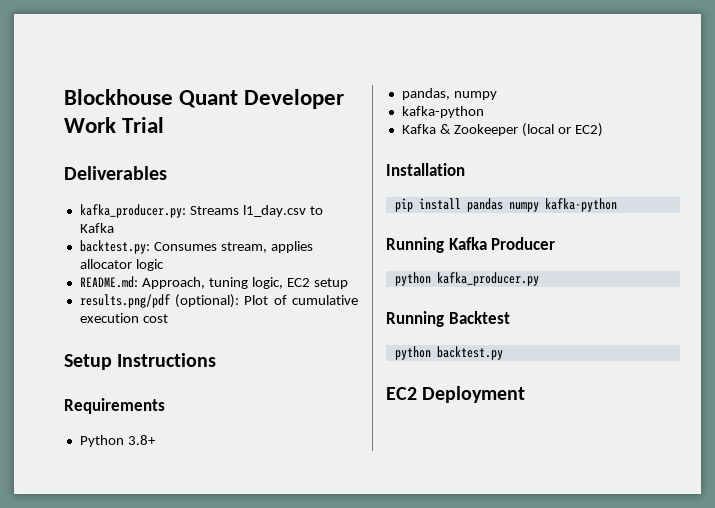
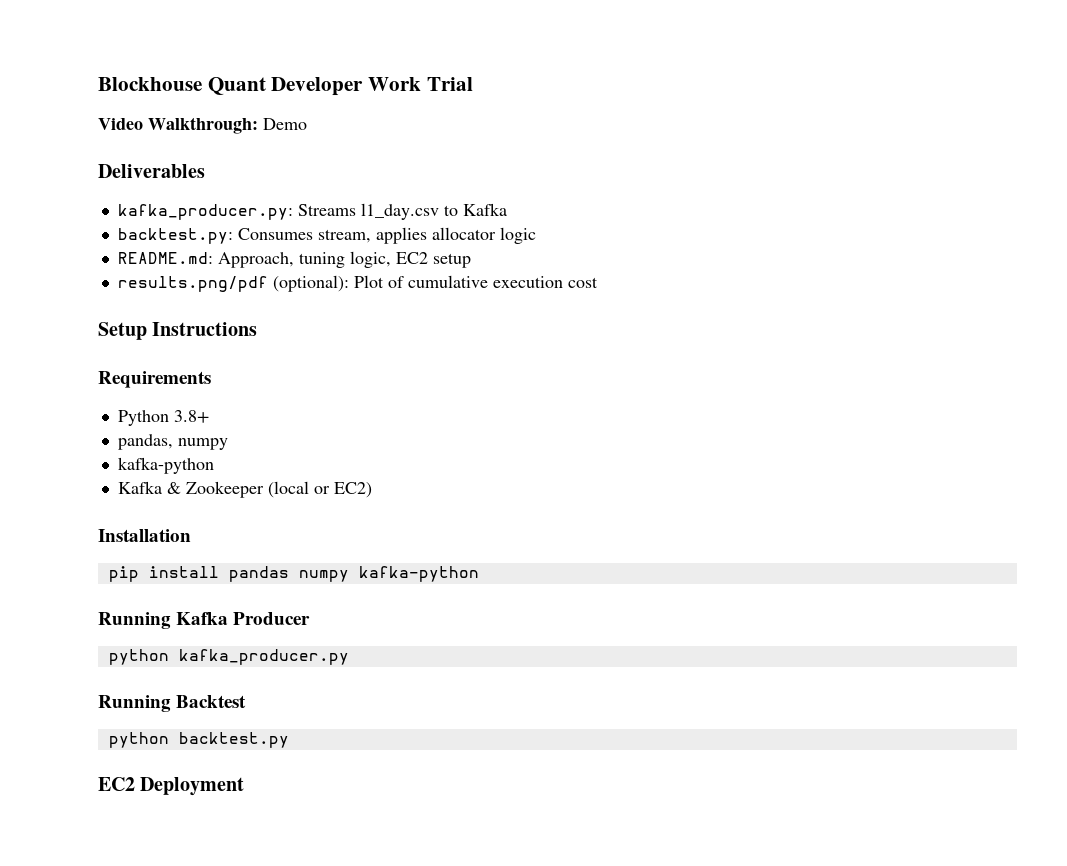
(165, 125) none -> [98,117,307,134] // Video Walkthrough: Demo

